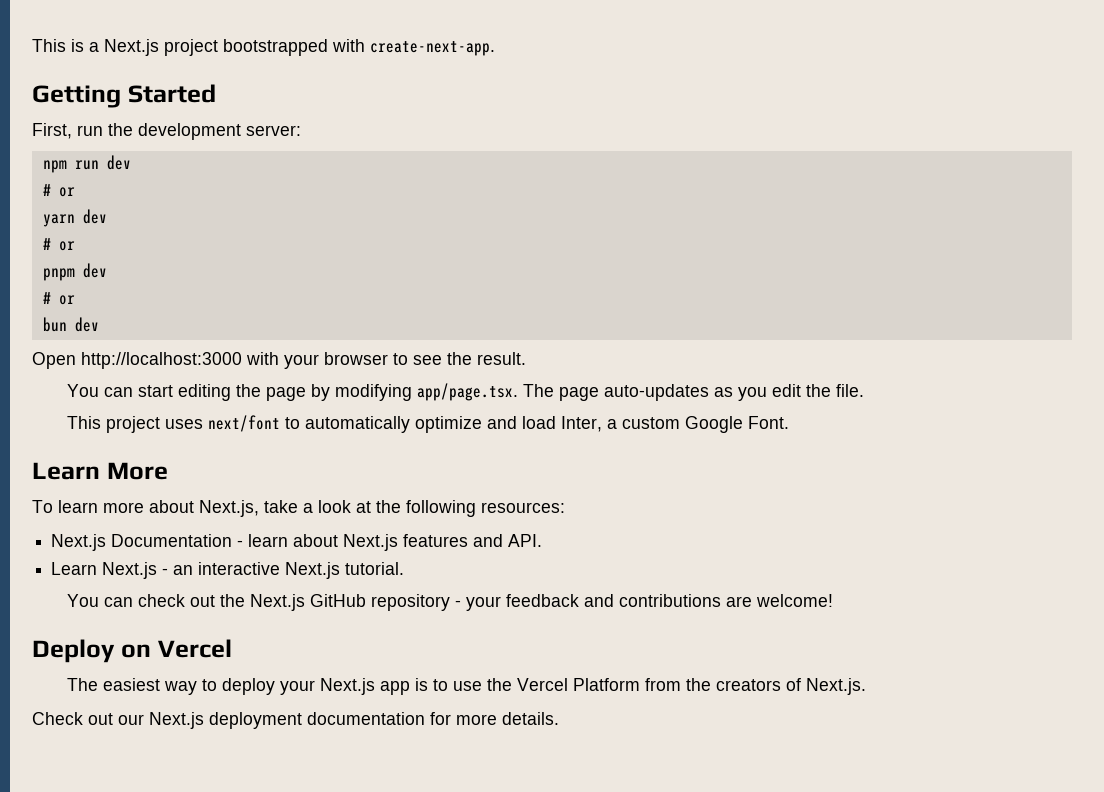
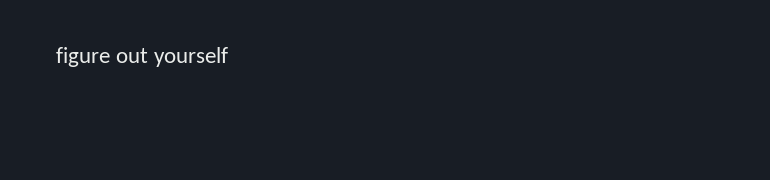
[32,39,495,56] [32,84,216,108] [32,123,301,140] [42,155,131,173] [42,184,75,197] [42,209,107,227] [42,238,75,251] [42,263,107,281] [42,292,75,305] [42,317,99,332] [32,352,526,369] [66,383,864,401] [66,415,789,433] [32,462,168,480] [32,500,565,517] [51,534,543,551] [51,562,405,579] [66,594,833,611] [32,639,232,663] [66,678,866,695] [32,712,559,729] This is a Next.js project bootstrapped with create-next-app. // Getting Started // First, run the development server: // npm run dev // # or // yarn dev // # or // pnpm dev // # or // bun dev // Open http://localhost:3000 with your browser to see the result. // You can start editing the page by modifying app/page.tsx. The page auto-updates as you edit the file. // This project uses next/font to automatically optimize and load Inter, a custom Google Font. // Learn More // To learn more about Next.js, take a look at the following resources: // Next.js Documentation - learn about Next.js features and API. // Learn Next.js - an interactive Next.js tutorial. // You can check out the Next.js GitHub repository - your feedback and contributions are welcome! // Deploy on Vercel // The easiest way to deploy your Next.js app is to use the Vercel Platform from the creators of Next.js. // Check out our Next.js deployment documentation for more details. -> [56,47,229,67] figure out yourself

